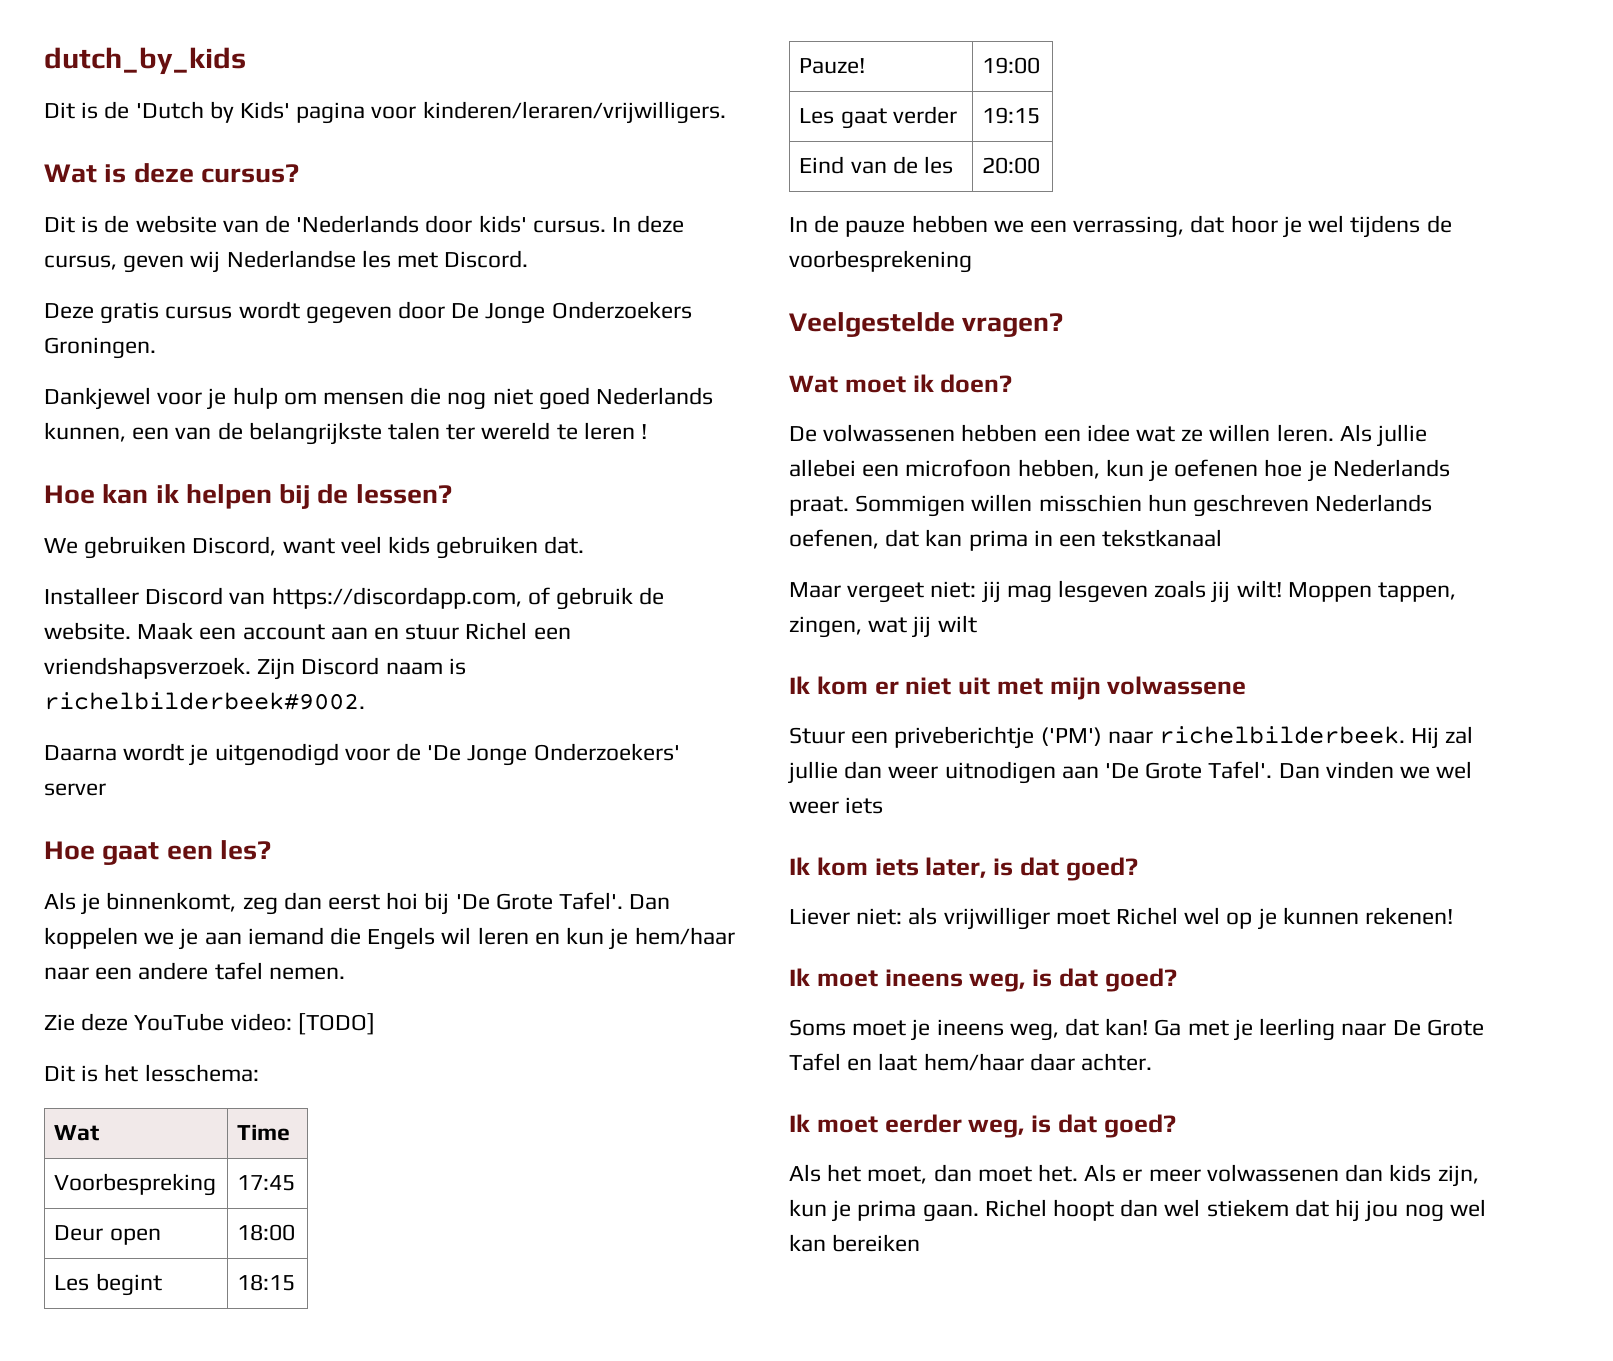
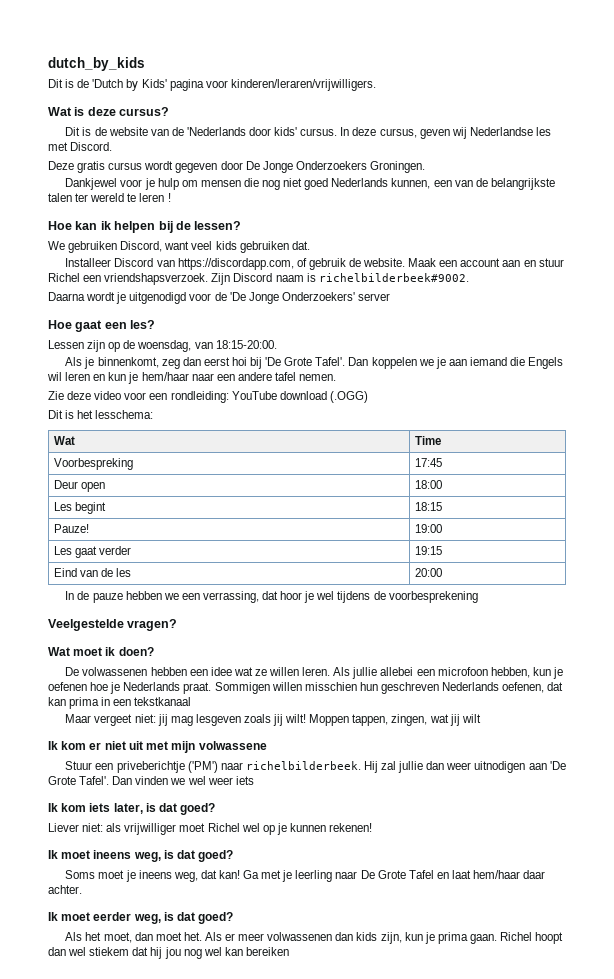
(271, 850) none -> [48,340,277,352] // Lessen zijn op de woensdag, van 18:15-20:00.
[134,1013,375,1035] YouTube video: [TODO] -> [94,391,368,403] video voor een rondleiding: YouTube download (.OGG)

